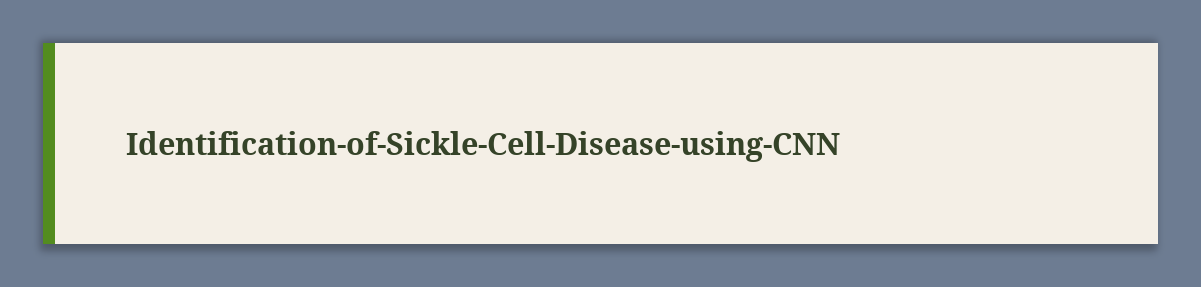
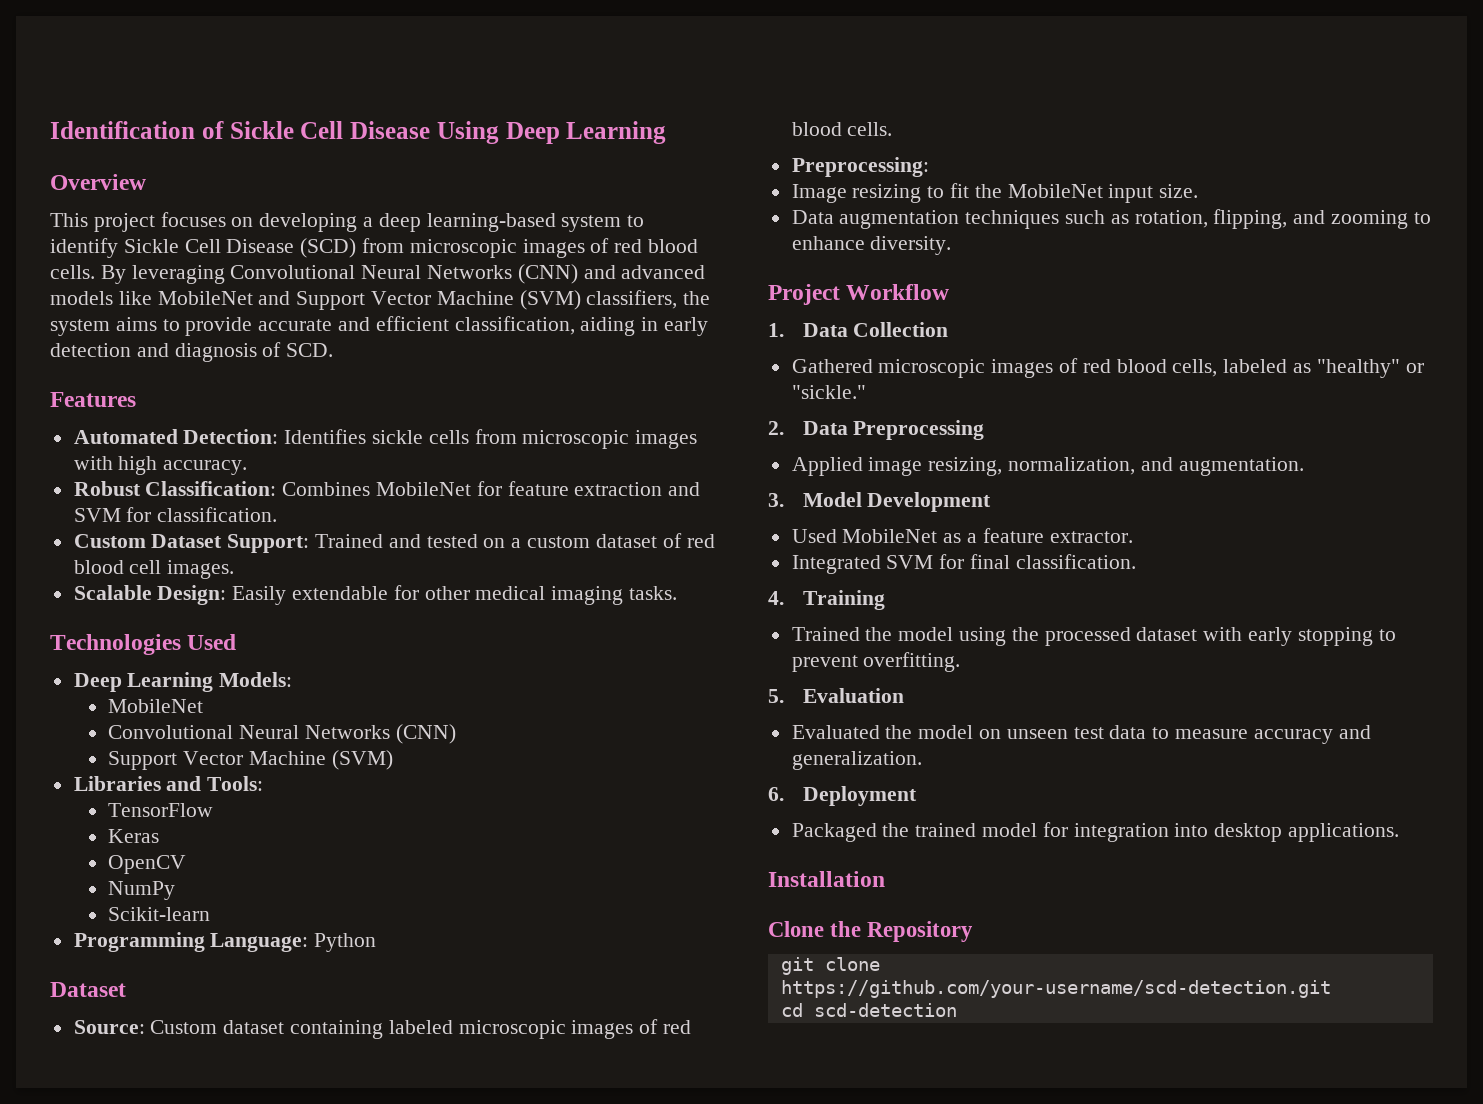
[126,131,840,162] Identification-of-Sickle-Cell-Disease-using-CNN -> [50,121,667,144] [50,174,146,190] [50,212,645,232] [50,238,699,258] [50,264,706,284] [50,290,711,310] [50,316,709,336] [50,342,334,362] [50,392,136,407] [73,429,698,449] [73,456,248,475] [73,481,701,496] [73,507,278,522] [73,533,715,553] [73,560,235,579] [73,585,678,605] [50,634,237,655] [73,672,293,692] [108,699,204,713] [108,724,456,744] [108,750,393,770] [73,776,264,791] [108,803,214,817] [108,829,160,843] [108,855,187,874] [108,881,176,900] [108,907,211,921] [73,932,377,952] [50,982,126,997] [73,1019,692,1039] [791,122,893,136] [791,157,929,177] [791,183,1199,203] [791,209,1431,229] [791,236,952,255] [768,284,950,305] [768,322,949,337] [791,358,1424,378] [791,385,866,399] [768,420,985,440] [791,457,1304,476] [768,492,992,512] [791,528,1133,543] [791,554,1136,574] [768,590,885,610] [791,627,1396,646] [791,652,961,672] [768,688,904,703] [791,725,1371,744] [791,751,922,770] [768,786,917,806] [791,822,1400,842] [768,871,885,887] [768,921,974,942] [780,957,880,975] [780,980,1331,998] [780,1003,957,1017] Identification of Sickle Cell Disease Using Deep Learning // Overview // This project focuses on developing a deep learning-based system to identify Sickle Cell Disease (SCD) from microscopic images of red blood cells. By leveraging Convolutional Neural Networks (CNN) and advanced models like MobileNet and Support Vector Machine (SVM) classifiers, the system aims to provide accurate and efficient classification, aiding in early detection and diagnosis of SCD. // Features // Automated Detection: Identifies sickle cells from microscopic images with high accuracy. // Robust Classification: Combines MobileNet for feature extraction and SVM for classification. // Custom Dataset Support: Trained and tested on a custom dataset of red blood cell images. // Scalable Design: Easily extendable for other medical imaging tasks. // Technologies Used // Deep Learning Models: // MobileNet // Convolutional Neural Networks (CNN) // Support Vector Machine (SVM) // Libraries and Tools: // TensorFlow // Keras // OpenCV // NumPy // Scikit-learn // Programming Language: Python // Dataset // Source: Custom dataset containing labeled microscopic images of red blood cells. // Preprocessing: // Image resizing to fit the MobileNet input size. // Data augmentation techniques such as rotation, flipping, and zooming to enhance diversity. // Project Workflow // 1. Data Collection // Gathered microscopic images of red blood cells, labeled as "healthy" or "sickle." // 2. Data Preprocessing // Applied image resizing, normalization, and augmentation. // 3. Model Development // Used MobileNet as a feature extractor. // Integrated SVM for final classification. // 4. Training // Trained the model using the processed dataset with early stopping to prevent overfitting. // 5. Evaluation // Evaluated the model on unseen test data to measure accuracy and generalization. // 6. Deployment // Packaged the trained model for integration into desktop applications. // Installation // Clone the Repository // git clone https://github.com/your-username/scd-detection.git // cd scd-detection

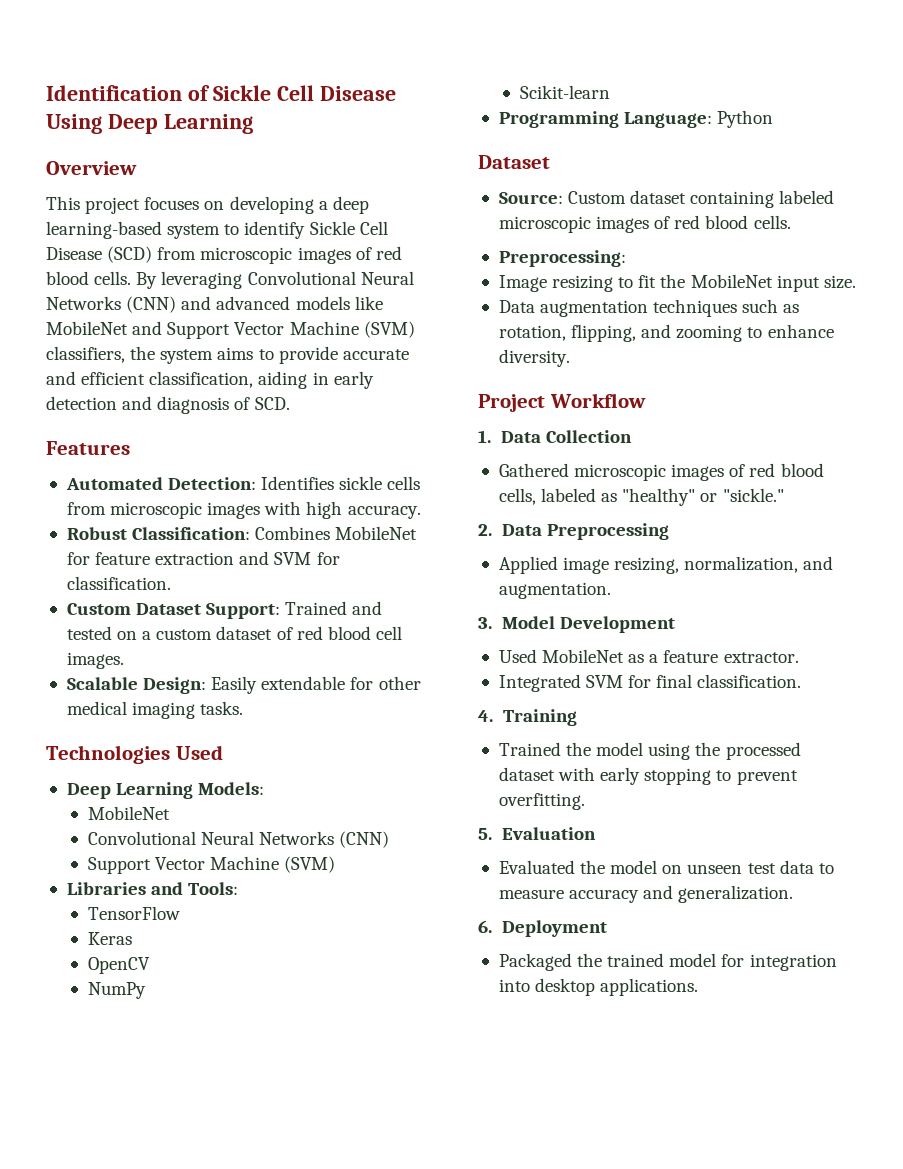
[768,871,885,887] [768,921,974,942] [780,957,880,975] [780,980,1331,998] [780,1003,957,1017] // Installation // Clone the Repository // git clone https://github.com/your-username/scd-detection.git // cd scd-detection -> (699, 987) none

